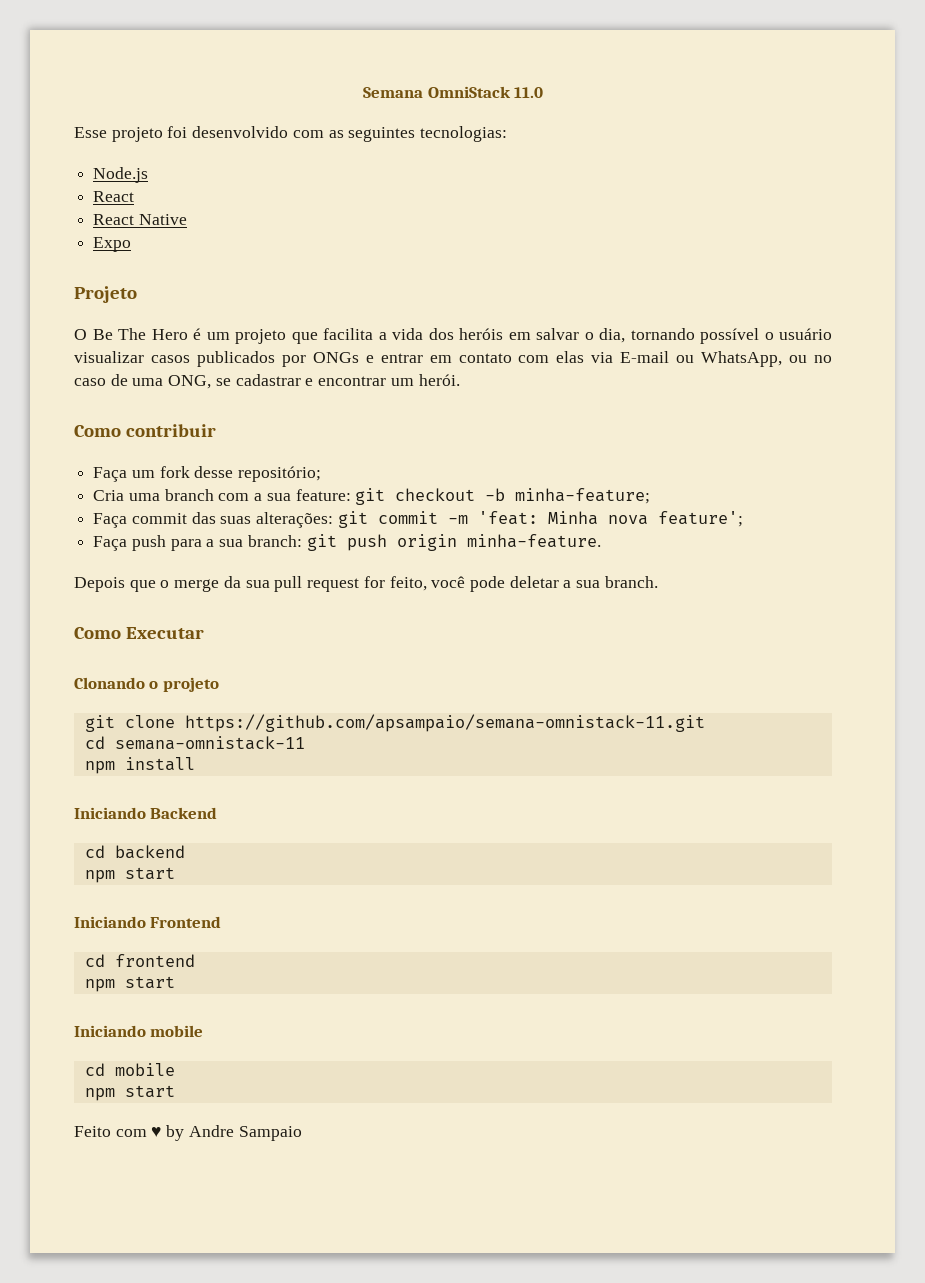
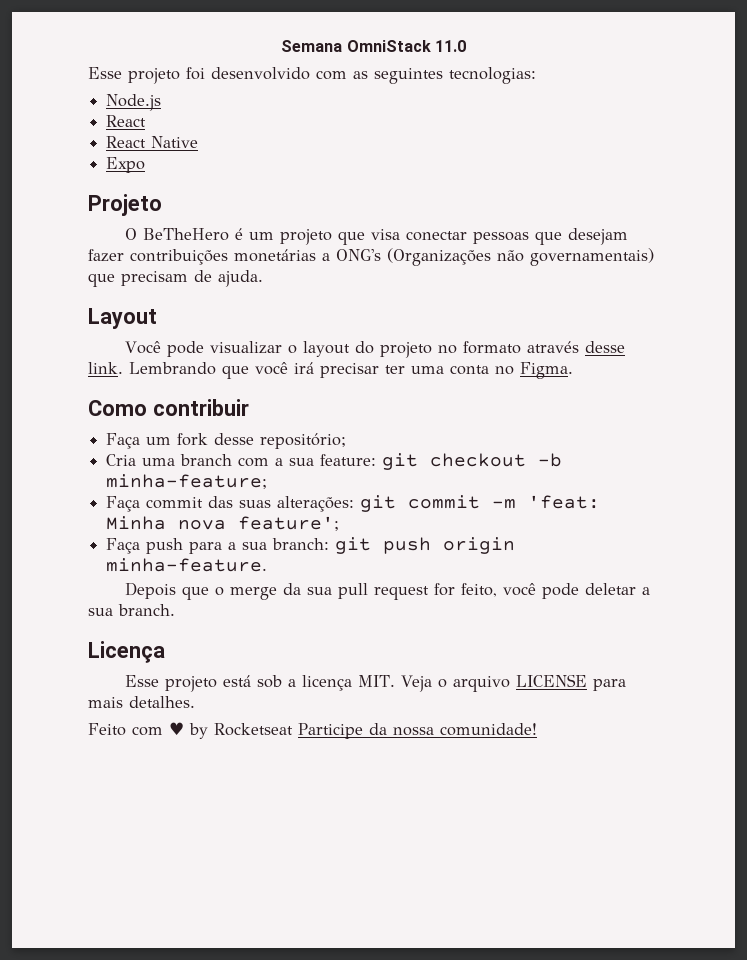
[92,328,188,340] Be The Hero -> [142,228,229,241] BeTheHero
[323,328,832,344] [74,351,832,367] [74,374,460,389] facilita a vida dos heróis em salvar o dia, tornando possível o usuário visualizar casos publicados por ONGs e entrar em contato com elas via E-mail ou WhatsApp, ou no caso de uma ONG, se cadastrar e encontrar um herói. -> [370,228,628,245] [88,248,654,266] [88,270,263,287] [88,308,157,329] [124,341,625,358] [88,362,573,379] visa conectar pessoas que desejam fazer contribuições monetárias a ONG's (Organizações não governamentais) que precisam de ajuda. // Layout // Você pode visualizar o layout do projeto no formato através desse link. Lembrando que você irá precisar ter uma conta no Figma.
[74,627,204,639] [74,677,219,692] [84,714,705,732] [84,736,305,750] [84,757,195,774] [74,807,218,819] [84,845,185,859] [84,867,175,883] [74,916,222,928] [84,954,195,967] [84,976,175,992] [74,1025,204,1037] [84,1063,175,1076] [84,1085,175,1101] Como Executar // Clonando o projeto // git clone https://github.com/apsampaio/semana-omnistack-11.git // cd semana-omnistack-11 // npm install // Iniciando Backend // cd backend // npm start // Iniciando Frontend // cd frontend // npm start // Iniciando mobile // cd mobile // npm start -> [88,641,165,663] [124,674,627,692] [88,696,195,708] Licença // Esse projeto está sob a licença MIT. Veja o arquivo LICENSE para mais detalhes.
[188,1125,302,1141] Andre Sampaio -> [214,723,537,739] Rocketseat Participe da nossa comunidade!

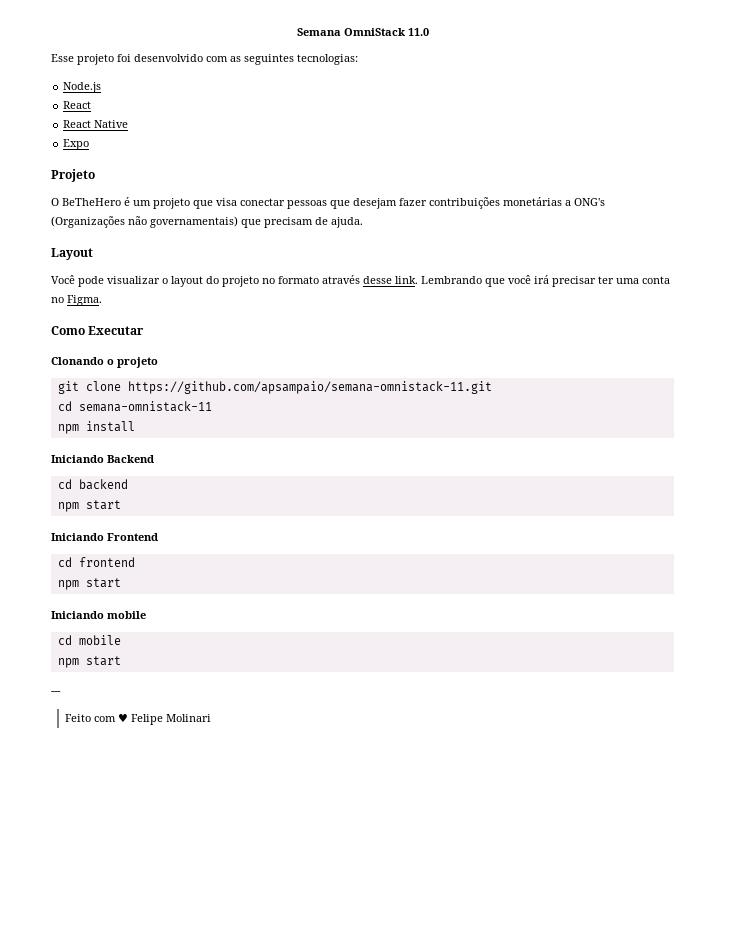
[152,399,249,416] [106,433,347,449] [106,453,563,470] [106,474,268,489] [106,495,601,512] [106,516,340,531] [106,537,516,554] [106,558,268,572] [124,582,650,600] [88,604,175,616] [88,641,165,663] [124,674,627,692] [88,696,195,708] [88,722,537,739] contribuir // Faça um fork desse repositório; // Cria uma branch com a sua feature: git checkout -b minha-feature; // Faça commit das suas alterações: git commit -m 'feat: Minha nova feature'; // Faça push para a sua branch: git push origin minha-feature. // Depois que o merge da sua pull request for feito, você pode deletar a sua branch. // Licença // Esse projeto está sob a licença MIT. Veja o arquivo LICENSE para mais detalhes. // Feito com ♥ by Rocketseat Participe da nossa comunidade! -> [88,326,145,335] [51,357,158,368] [57,381,492,394] [57,401,212,412] [57,421,135,434] [51,455,154,463] [57,479,128,490] [57,500,121,512] [51,533,158,541] [57,557,135,567] [57,578,121,590] [51,611,146,619] [57,635,121,645] [57,656,121,668] [51,691,61,694] [64,713,211,725] Executar // Clonando o projeto // git clone https://github.com/apsampaio/semana-omnistack-11.git // cd semana-omnistack-11 // npm install // Iniciando Backend // cd backend // npm start // Iniciando Frontend // cd frontend // npm start // Iniciando mobile // cd mobile // npm start // --- // Feito com ♥ Felipe Molinari

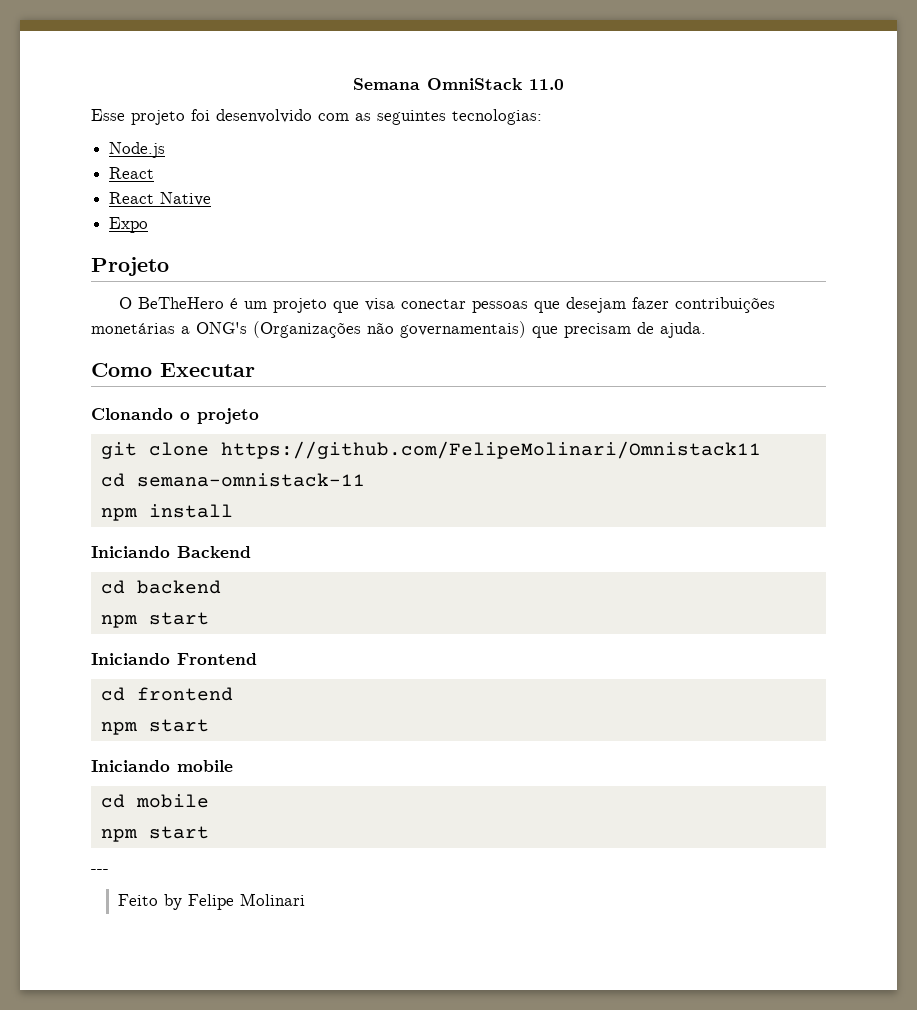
[51,248,93,260] [51,275,670,287] [51,295,102,306] // Layout // Você pode visualizar o layout do projeto no formato através desse link. Lembrando que você irá precisar ter uma conta no Figma. -> (706, 330) none
[127,381,492,394] https://github.com/apsampaio/semana-omnistack-11.git -> [220,441,761,459] https://github.com/FelipeMolinari/Omnistack11
[93,713,128,722] com ♥ -> [164,894,183,910] by

